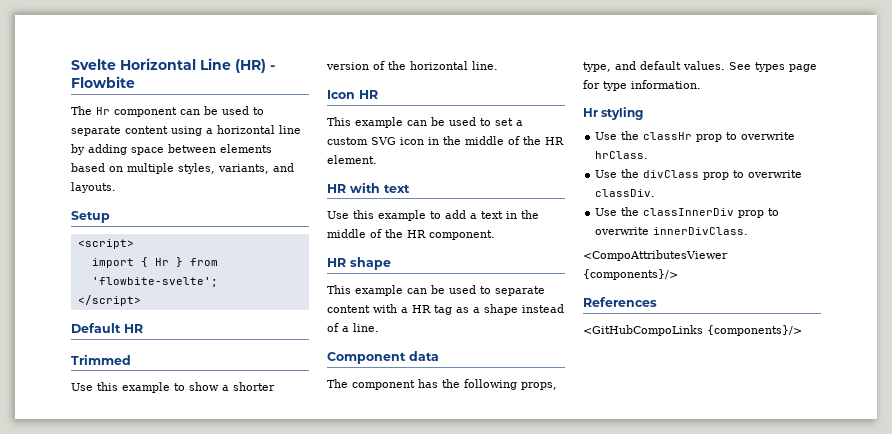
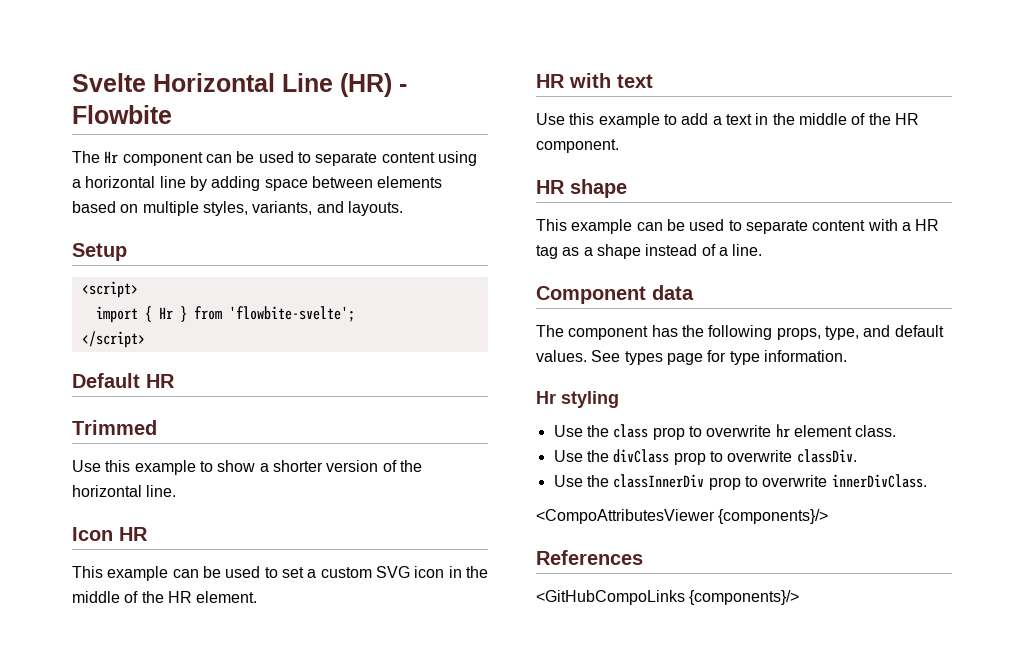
[643,132,796,142] [595,151,649,159] classHr prop to overwrite hrClass. -> [613,424,897,440] class prop to overwrite hr element class.

